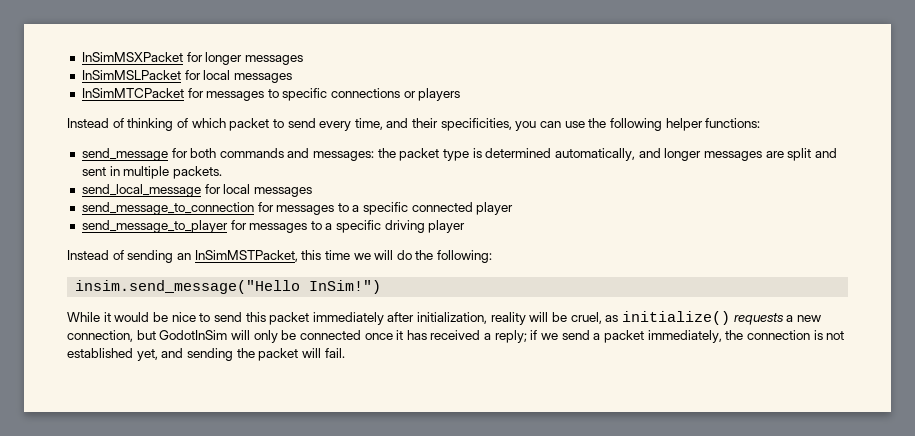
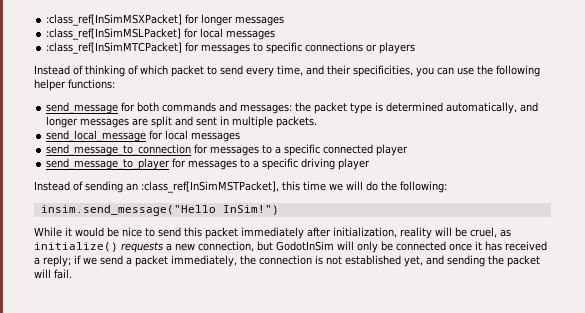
[81,52,183,62] InSimMSXPacket -> [46,14,183,26] :class_ref[InSimMSXPacket]
[81,70,292,83] [81,88,184,98] InSimMSLPacket for local messages // InSimMTCPacket -> [46,28,276,40] [46,42,183,54] :class_ref[InSimMSLPacket] for local messages // :class_ref[InSimMTCPacket]
[194,250,298,262] InSimMSTPacket, -> [141,181,279,193] :class_ref[InSimMSTPacket],

